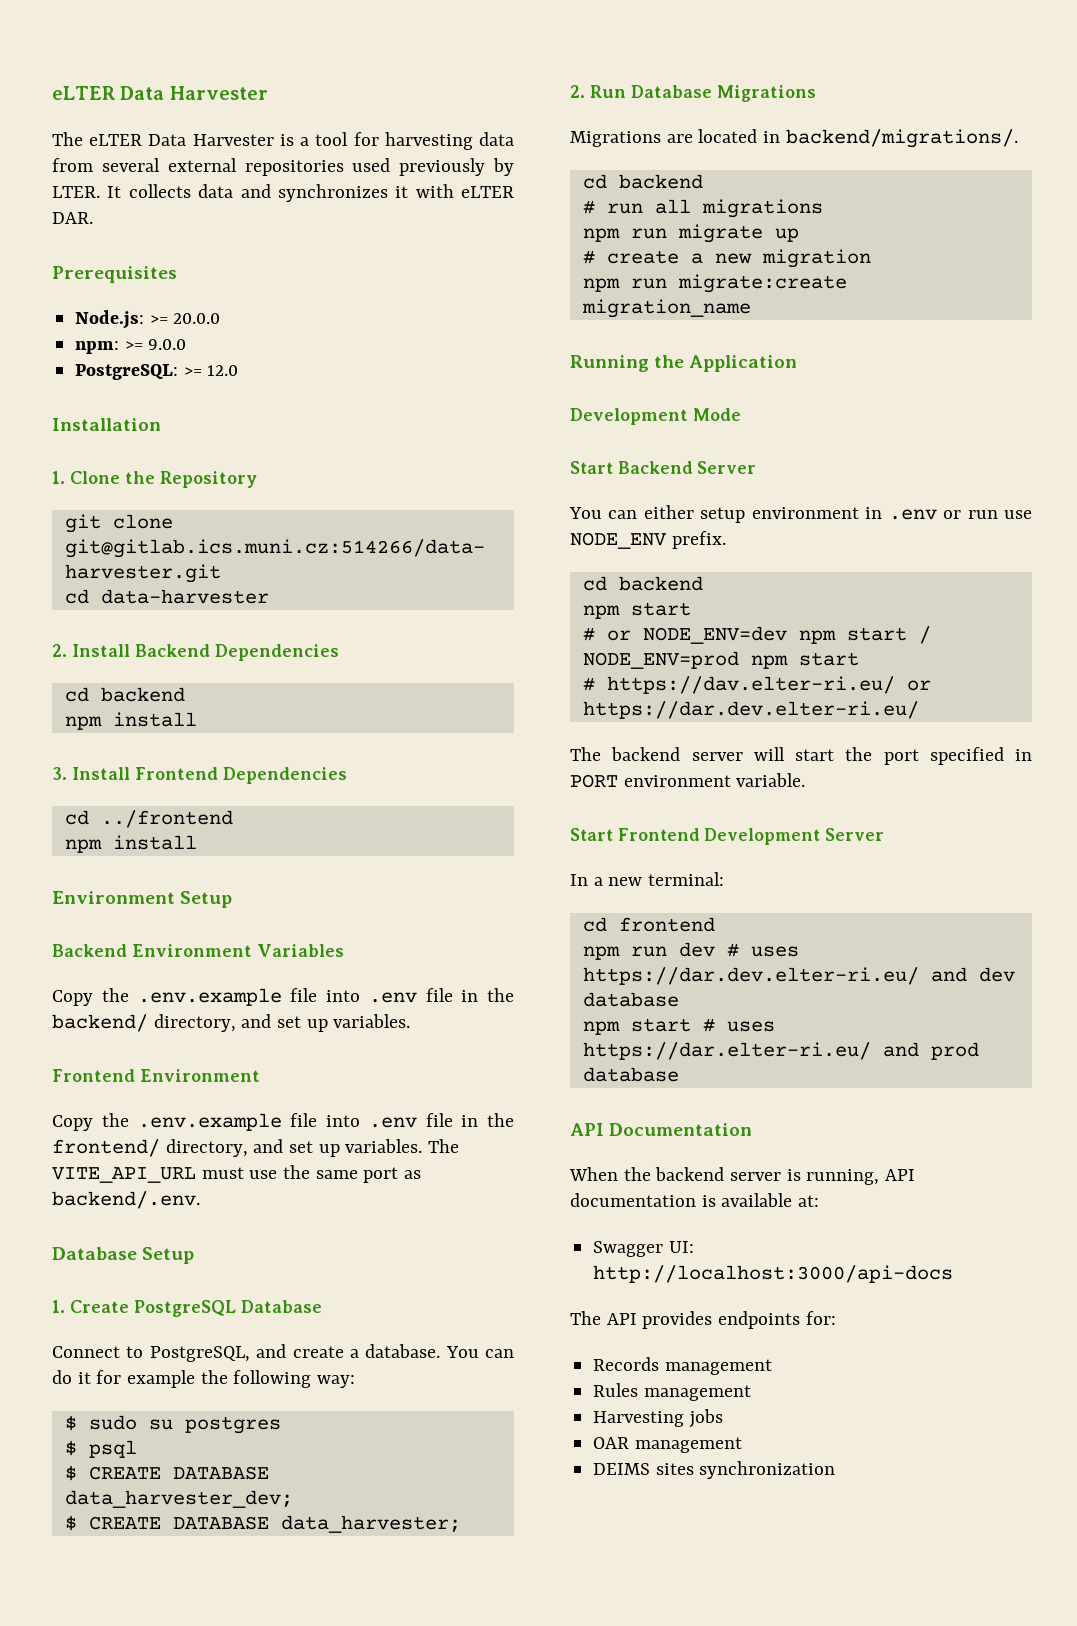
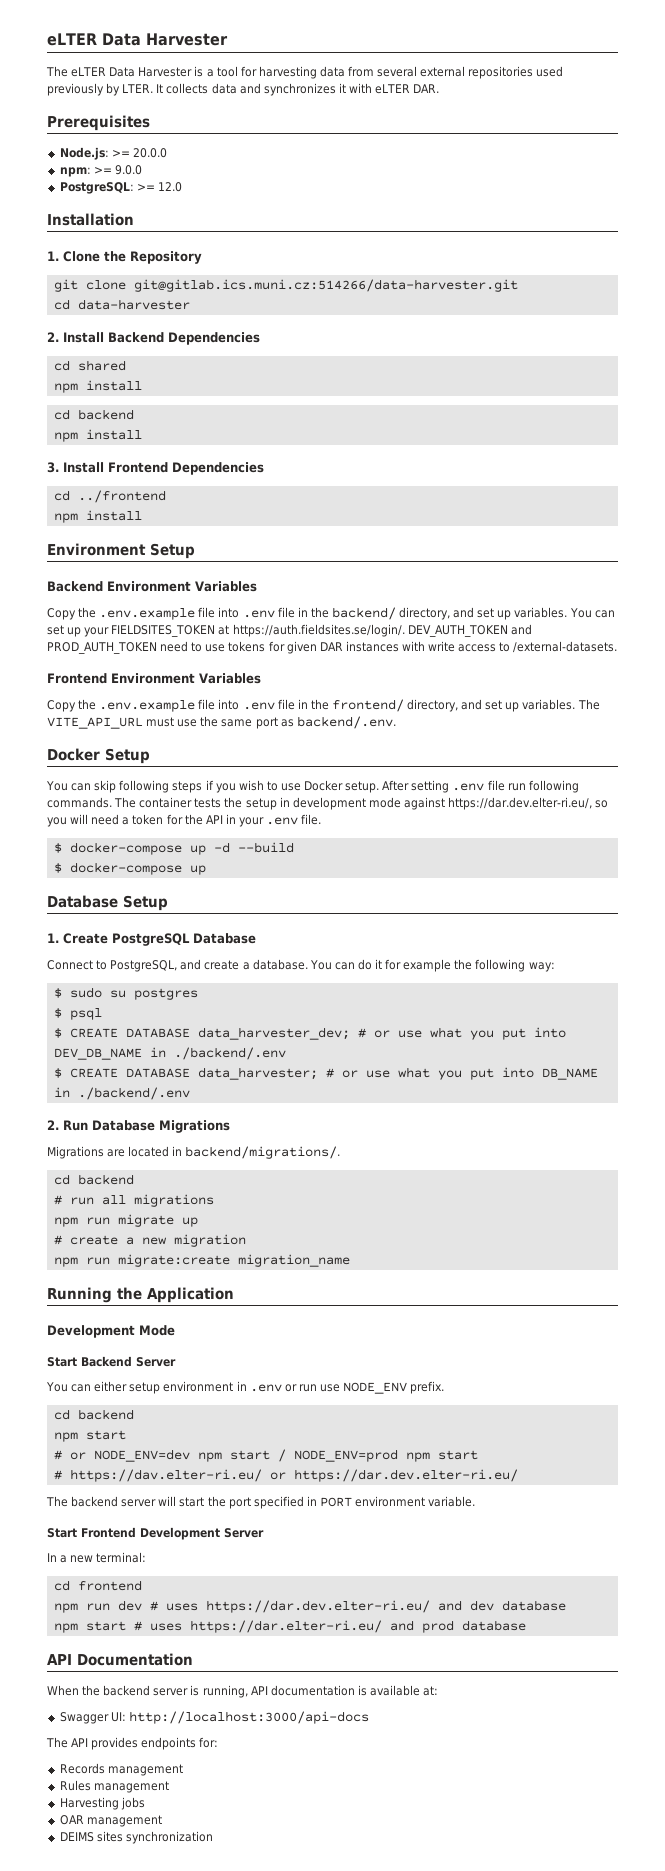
(339, 652) none -> [53,360,126,371] [53,380,142,393] // cd shared // npm install
(411, 1021) none -> [569,608,615,618] [47,624,532,637] [47,641,618,654] You can set up your FIELDSITES_TOKEN at https://auth.fieldsites.se/login/. DEV_AUTH_TOKEN and PROD_AUTH_TOKEN need to use tokens for given DAR instances with write access to /external-datasets.
(260, 1075) none -> [199,673,261,684] Variables
(200, 1200) none -> [47,748,150,764] [46,780,579,793] [47,797,609,810] [47,814,322,827] [53,842,294,855] [53,862,206,875] // Docker Setup // You can skip following steps if you wish to use Docker setup. After setting .env file run following commands. The container tests the setup in development mode against https://dar.dev.elter-ri.eu/, so you will need a token for the API in your .env file. // $ docker-compose up -d --build // $ docker-compose up
[64,1515,461,1533] // $ CREATE DATABASE data_harvester; -> [357,1027,566,1040] [53,1047,286,1060] [53,1067,598,1080] [53,1087,190,1100] # or use what you put into DEV_DB_NAME in ./backend/.env // $ CREATE DATABASE data_harvester; # or use what you put into DB_NAME in ./backend/.env

